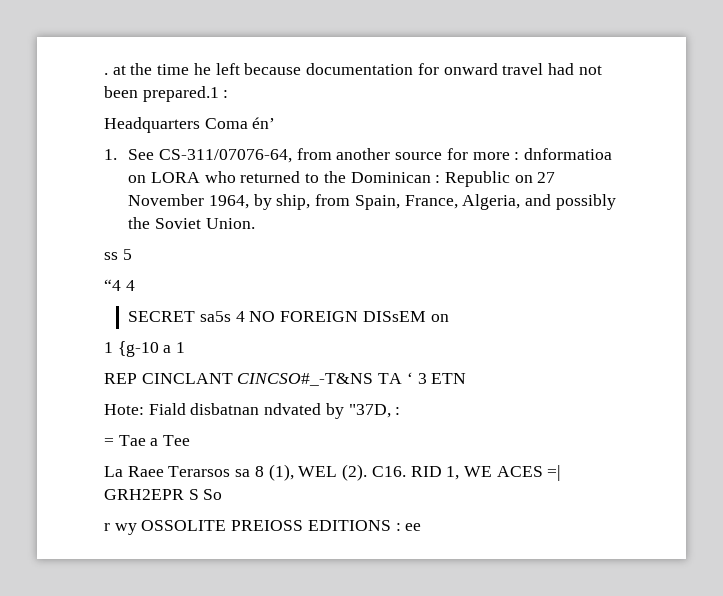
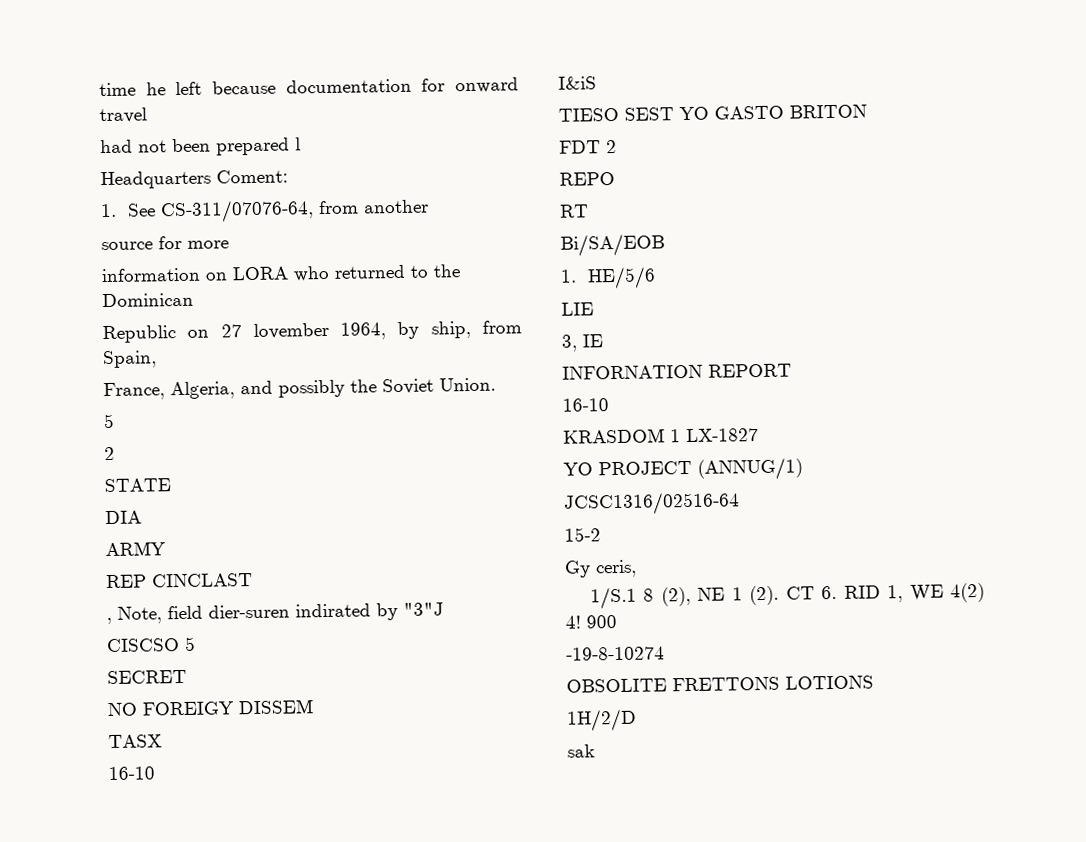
[104,63,153,75] . at the -> (99, 89) none
(544, 69) none -> (147, 115) //
[142,86,229,102] prepared.1 : -> [216,137,301,156] prepared l
[204,117,276,129] Coma én’ -> [216,169,288,184] Coment:
(391, 154) none -> (429, 206) //
[514,148,613,160] : dnformatioa -> [101,267,201,283] // information
[435,175,441,183] : -> (194, 300) //
[128,194,205,206] November -> [252,322,329,339] lovember
(400, 202) none -> (157, 359) //
[104,249,132,260] [104,279,135,291] [128,311,449,322] [104,341,186,357] [104,372,467,386] [104,403,401,419] [104,435,191,446] [104,464,562,481] [104,489,223,500] [104,520,422,535] ss 5 // “4 4 // SECRET sa5s 4 NO FOREIGN DISsEM on // 1 {g-10 a 1 // REP CINCLANT CINCSO#_-T&NS TA ‘ 3 ETN // Hote: Fiald disbatnan ndvated by "37D, : // = Tae a Tee // La Raee Terarsos sa 8 (1), WEL (2). C16. RID 1, WE ACES =| GRH2EPR S So // r wy OSSOLITE PREIOSS EDITIONS : ee -> [103,413,115,429] [104,446,115,461] [104,478,171,493] [105,510,142,525] [105,541,166,557] [106,573,253,589] [106,602,444,625] [106,636,196,653] [107,669,187,685] [107,699,314,717] [108,734,162,749] [108,766,155,781] [558,76,597,90] [558,104,867,122] [559,139,617,154] [559,171,615,186] [560,204,589,218] [560,233,665,257] [560,266,656,290] [561,302,594,316] [561,334,603,352] [562,363,792,380] [562,398,609,412] [563,428,759,444] [563,457,803,481] [564,491,740,516] [564,527,601,542] [564,559,637,578] [589,582,985,610] [565,615,617,629] [566,646,665,661] [566,675,874,693] [566,708,637,732] [567,744,595,758] 5 // 2 // STATE // DIA // ARMY // REP CINCLAST // , Note, field dier-suren indirated by "3"J // CISCSO 5 // SECRET // NO FOREIGY DISSEM // TASX // 16-10 // I&iS // TIESO SEST YO GASTO BRITON // FDT 2 // REPO // RT // Bi/SA/EOB // 1. HE/5/6 // LIE // 3, IE // INFORNATION REPORT // 16-10 // KRASDOM 1 LX-1827 // YO PROJECT (ANNUG/1) // JCSC1316/02516-64 // 15-2 // Gy ceris, // 1/S.1 8 (2), NE 1 (2). CT 6. RID 1, WE 4(2) 4! 900 // -19-8-10274 // OBSOLITE FRETTONS LOTIONS // 1H/2/D // sak

